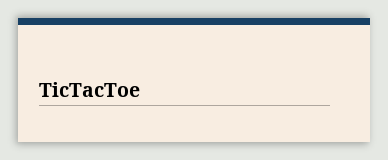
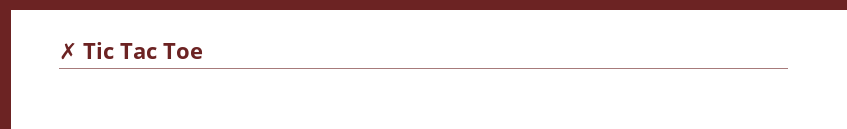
[39,82,140,97] TicTacToe -> [59,42,203,60] ✗ Tic Tac Toe

